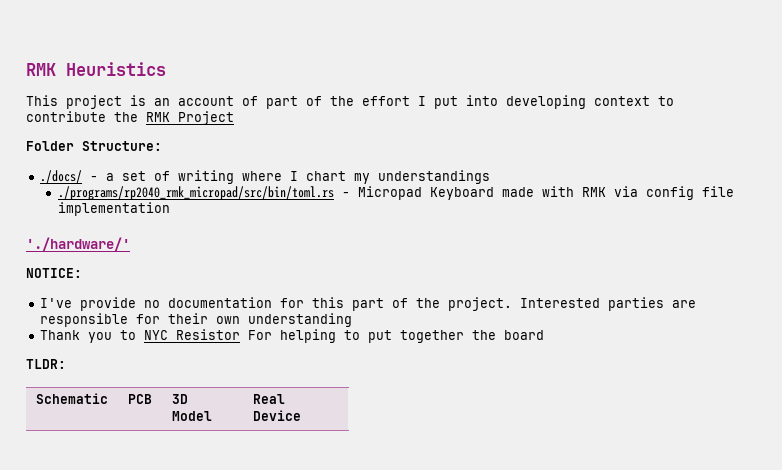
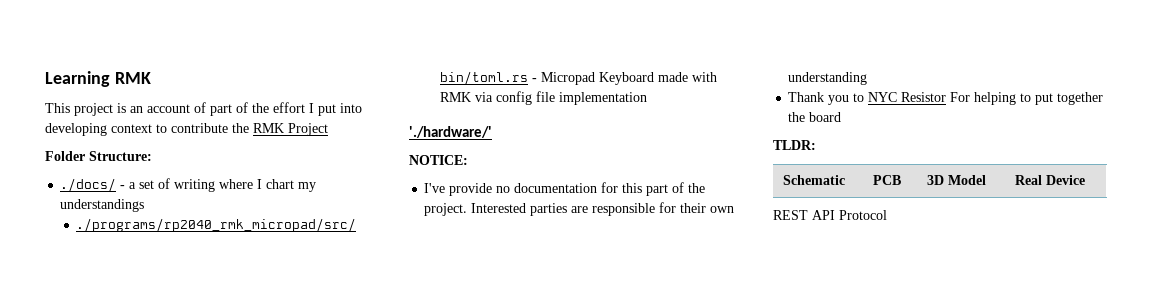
[26,62,166,76] RMK Heuristics -> [45,71,151,87] Learning RMK
(301, 415) none -> [773,210,887,220] // REST API Protocol

